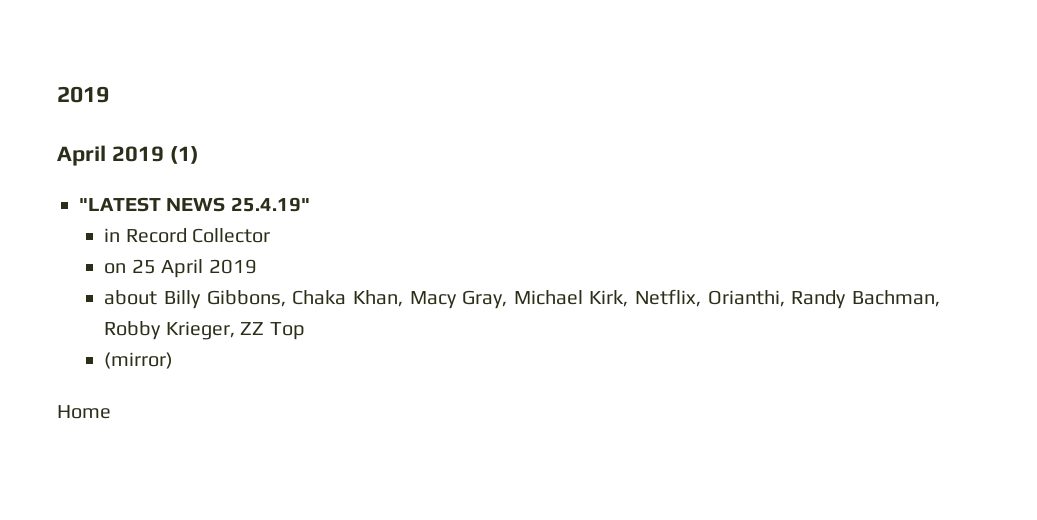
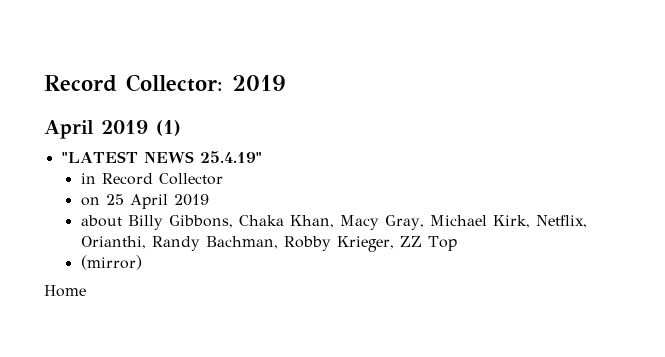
(57, 94) none -> [44,74,223,92] Record Collector:

